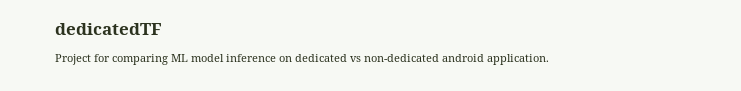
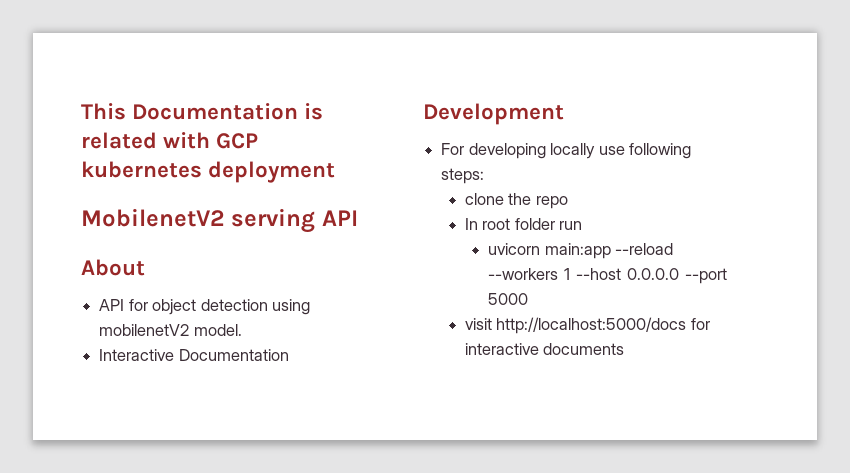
[55,23,162,35] [55,54,549,65] dedicatedTF // Project for comparing ML model inference on dedicated vs non-dedicated android application. -> [81,103,324,120] [81,132,259,149] [81,161,336,183] [81,208,358,233] [81,259,145,276] [99,299,310,315] [99,324,242,336] [99,349,289,361] [423,103,564,125] [441,143,691,159] [441,168,485,184] [464,193,568,209] [464,218,583,230] [488,243,674,259] [488,268,727,284] [488,293,529,305] [464,317,710,334] [464,343,625,355] This Documentation is related with GCP kubernetes deployment // MobilenetV2 serving API // About // API for object detection using mobilenetV2 model. // Interactive Documentation // Development // For developing locally use following steps: // clone the repo // In root folder run // uvicorn main:app --reload --workers 1 --host 0.0.0.0 --port 5000 // visit http://localhost:5000/docs for interactive documents

